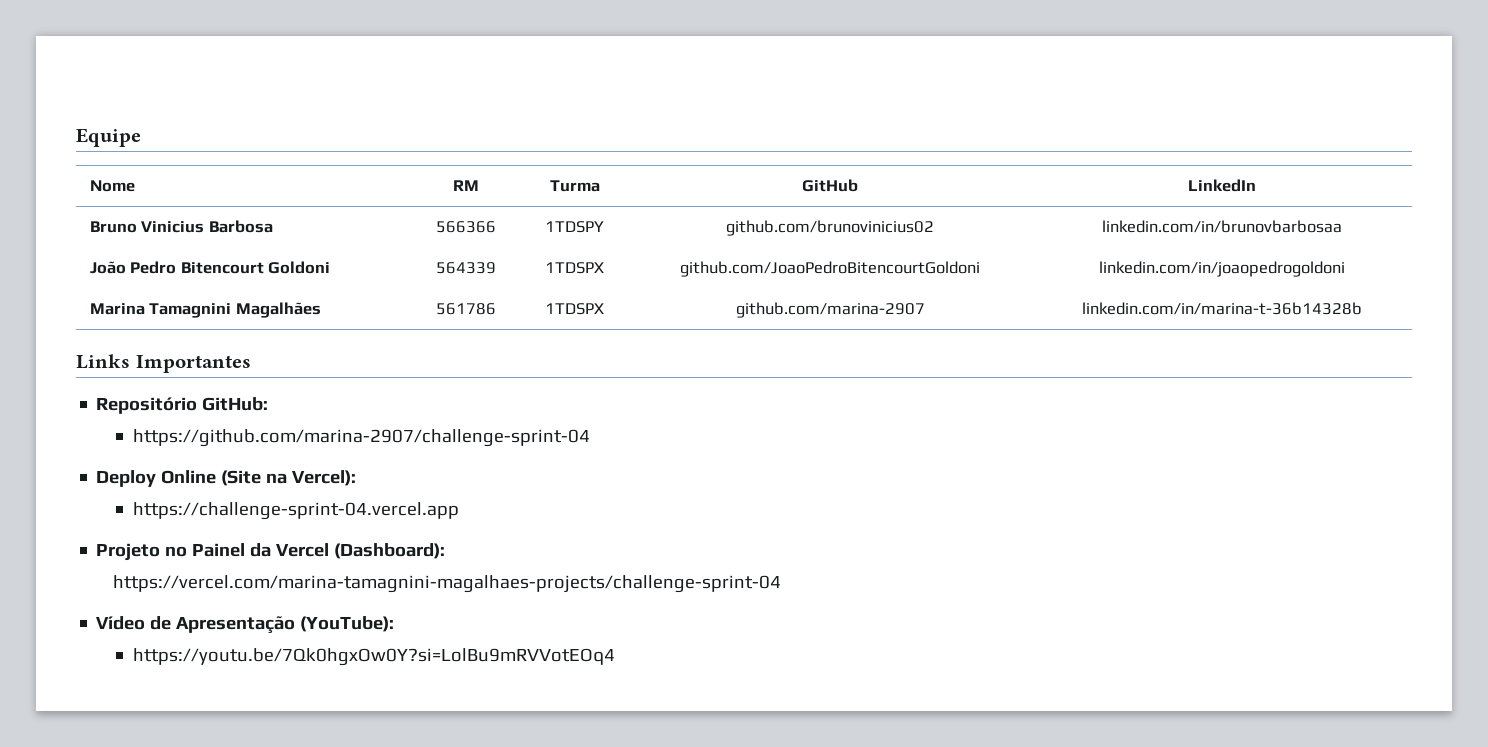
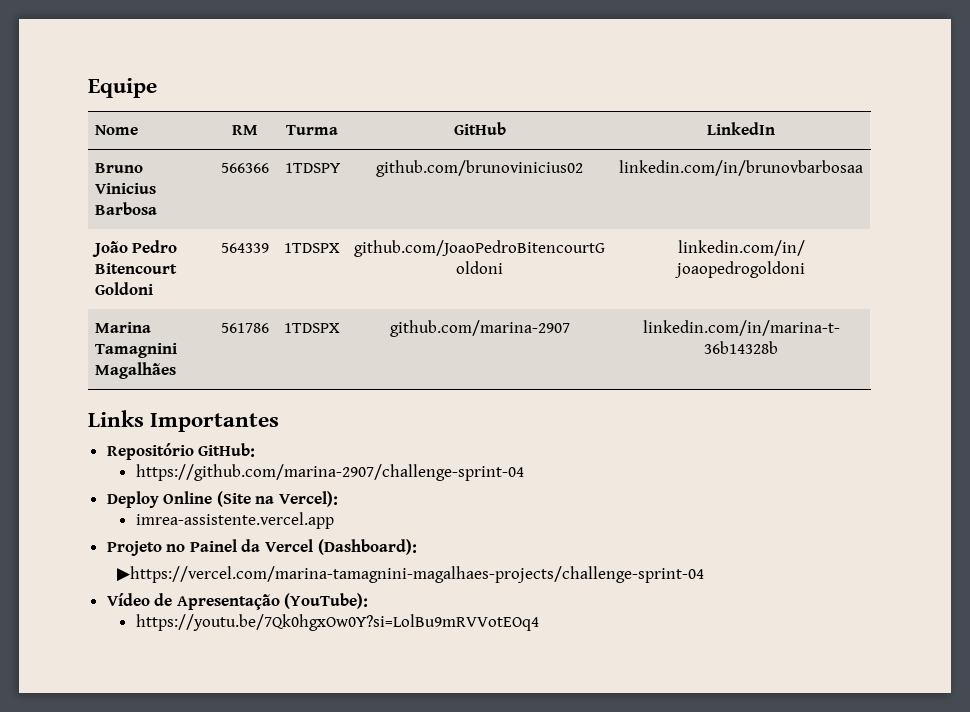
[133,502,460,520] https://challenge-sprint-04.vercel.app -> [135,512,334,529] imrea-assistente.vercel.app
[112,575,781,593] https://vercel.com/marina-tamagnini-magalhaes-projects/challenge-sprint-04 -> [116,566,704,583] ▶https://vercel.com/marina-tamagnini-magalhaes-projects/challenge-sprint-04

